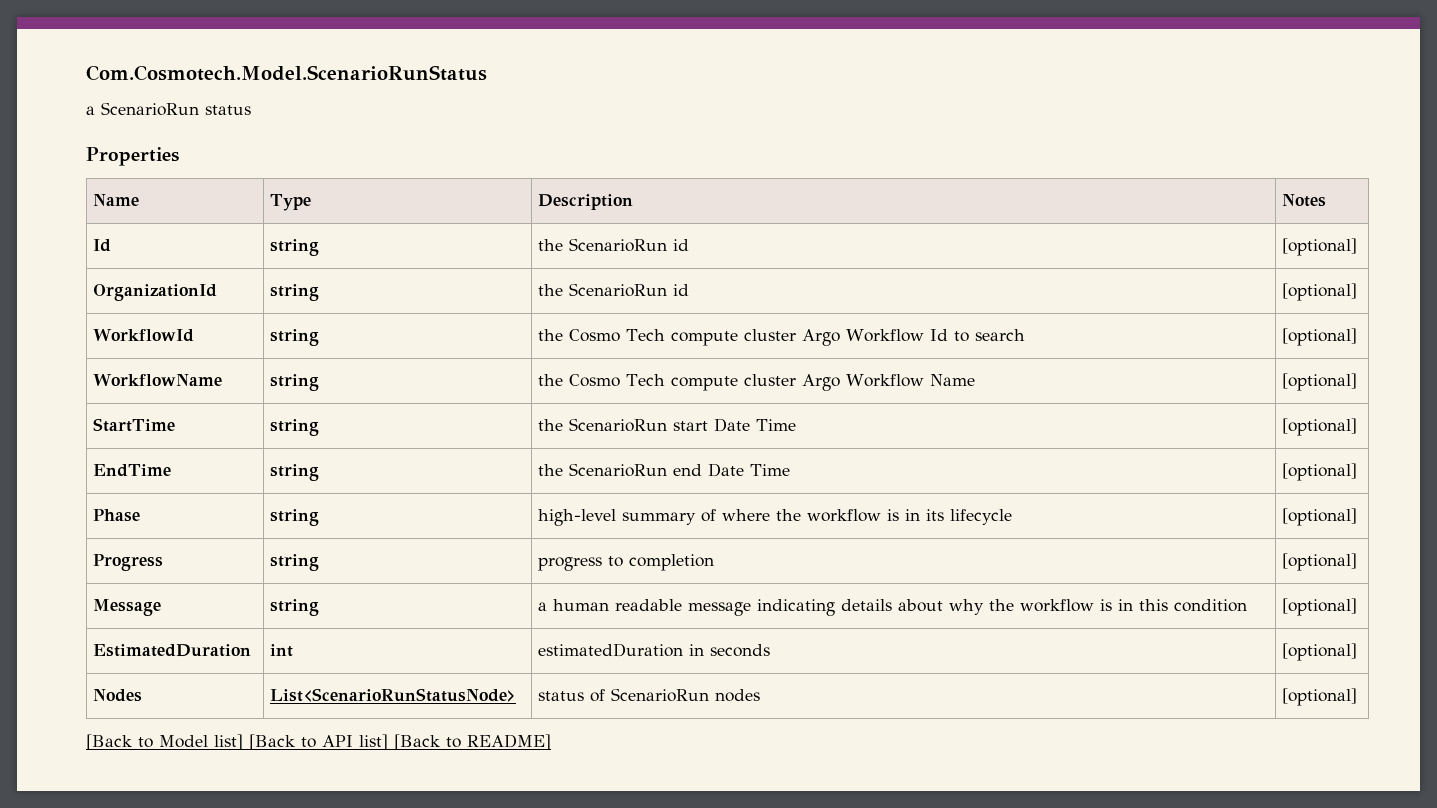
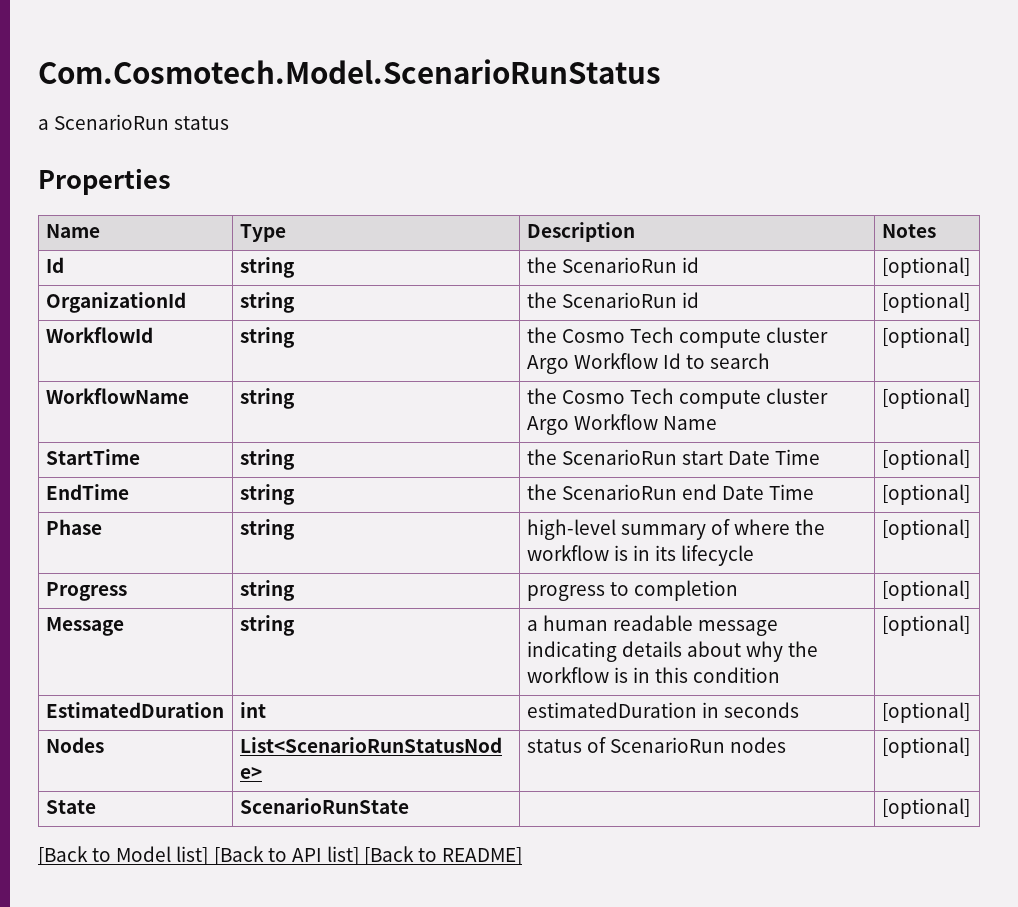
(1358, 697) none -> [45,800,96,814] [239,798,409,814] [881,798,970,819] // State | ScenarioRunState | | [optional]

